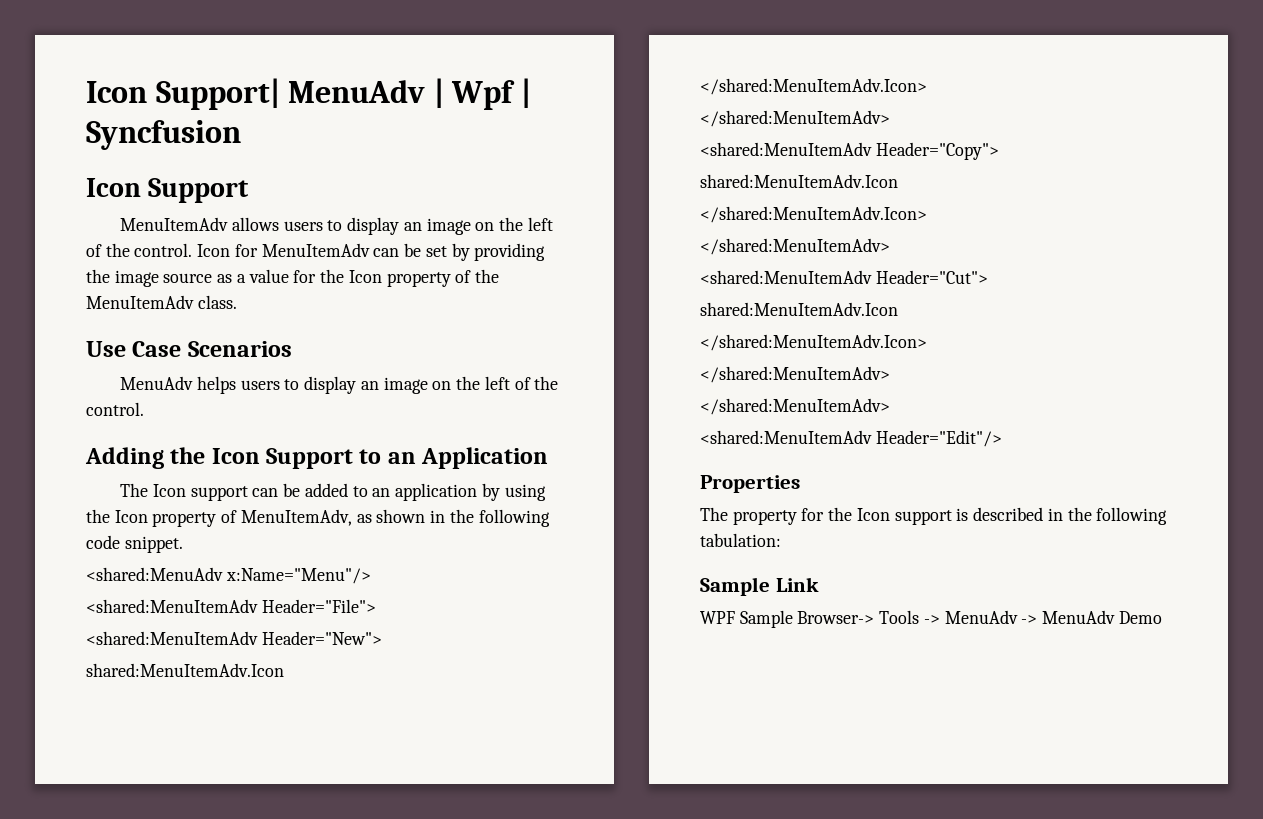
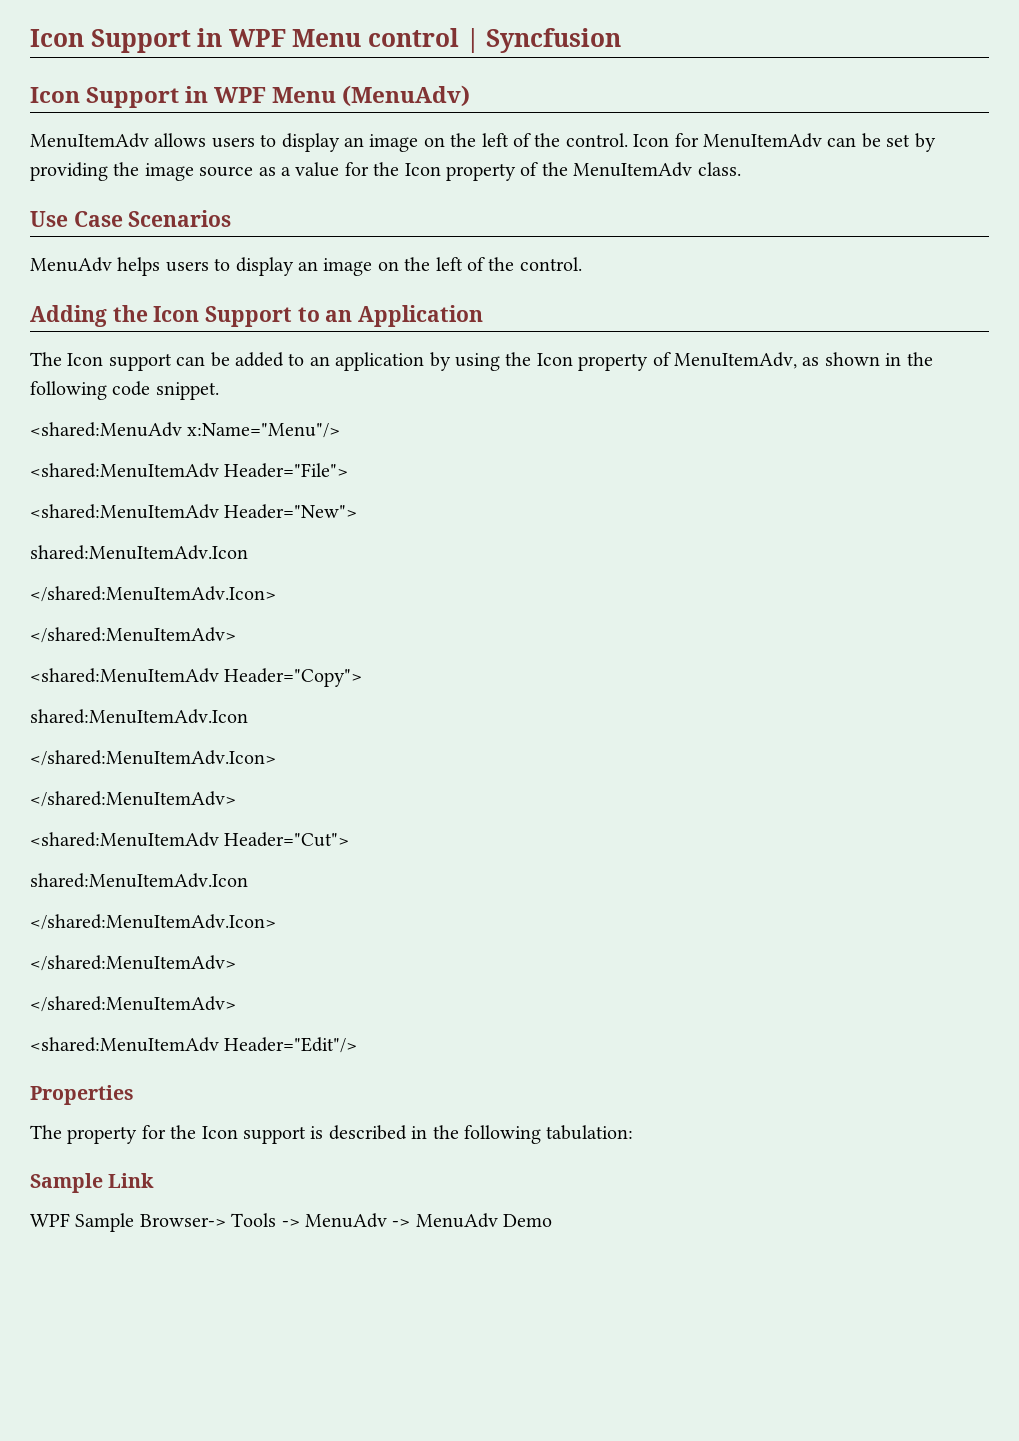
[86,78,516,110] Icon Support| MenuAdv | Wpf -> [30,28,460,53] Icon Support in WPF Menu control
(250, 190) none -> [185,85,471,107] in WPF Menu (MenuAdv)

